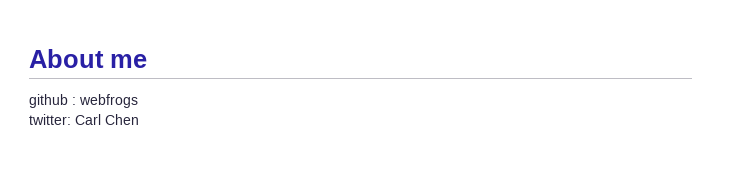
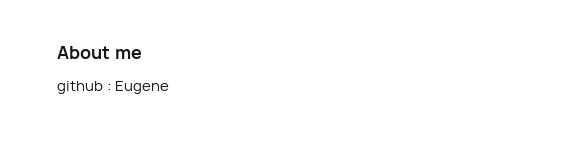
[79,94,138,108] [29,114,139,125] webfrogs // twitter: Carl Chen -> [115,81,170,94] Eugene

